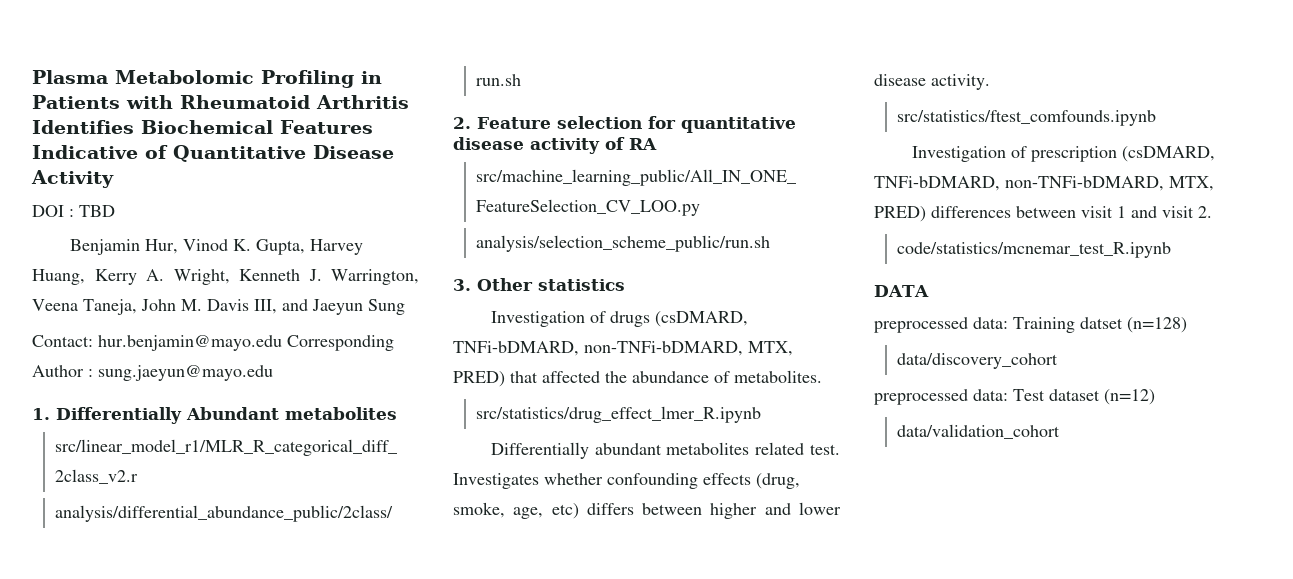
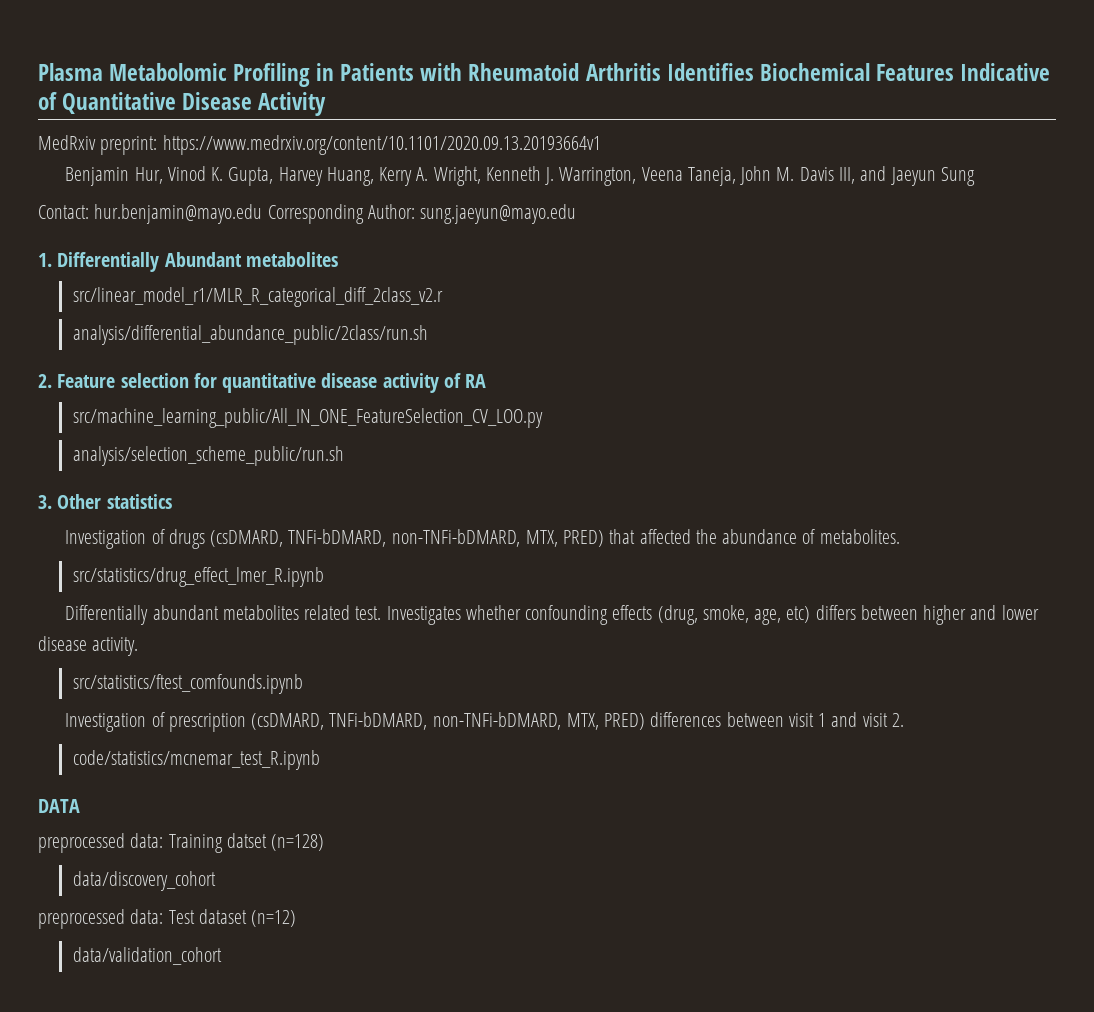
[32,205,115,217] DOI : TBD -> [38,135,601,155] MedRxiv preprint: https://www.medrxiv.org/content/10.1101/2020.09.13.20193664v1
[32,365,93,377] Author : -> [367,204,415,219] Author:

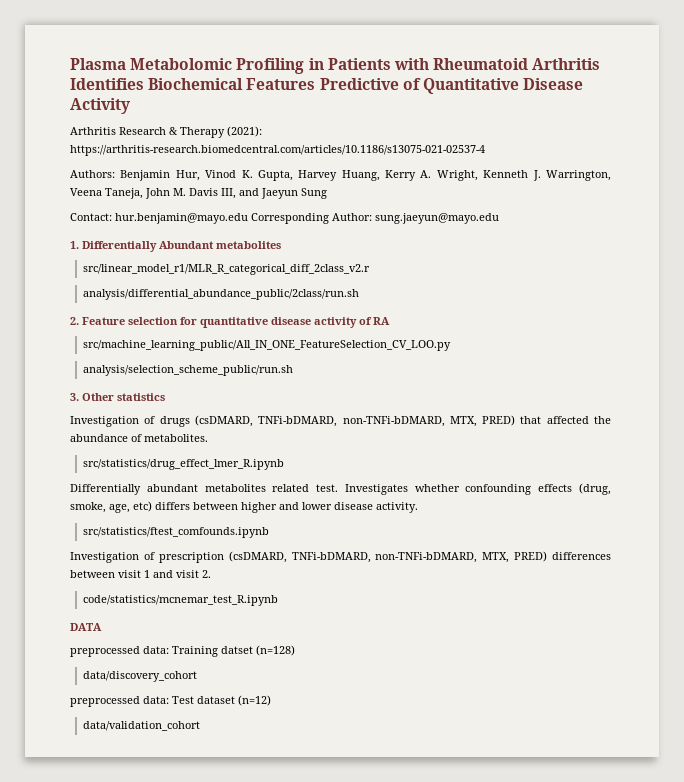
[959,63,1050,81] Indicative -> [319,78,399,90] Predictive
[38,135,601,155] MedRxiv preprint: https://www.medrxiv.org/content/10.1101/2020.09.13.20193664v1 // -> [70,126,262,138] [70,145,485,156] [70,170,115,178] Arthritis Research & Therapy (2021): https://arthritis-research.biomedcentral.com/articles/10.1186/s13075-021-02537-4 // Authors:

